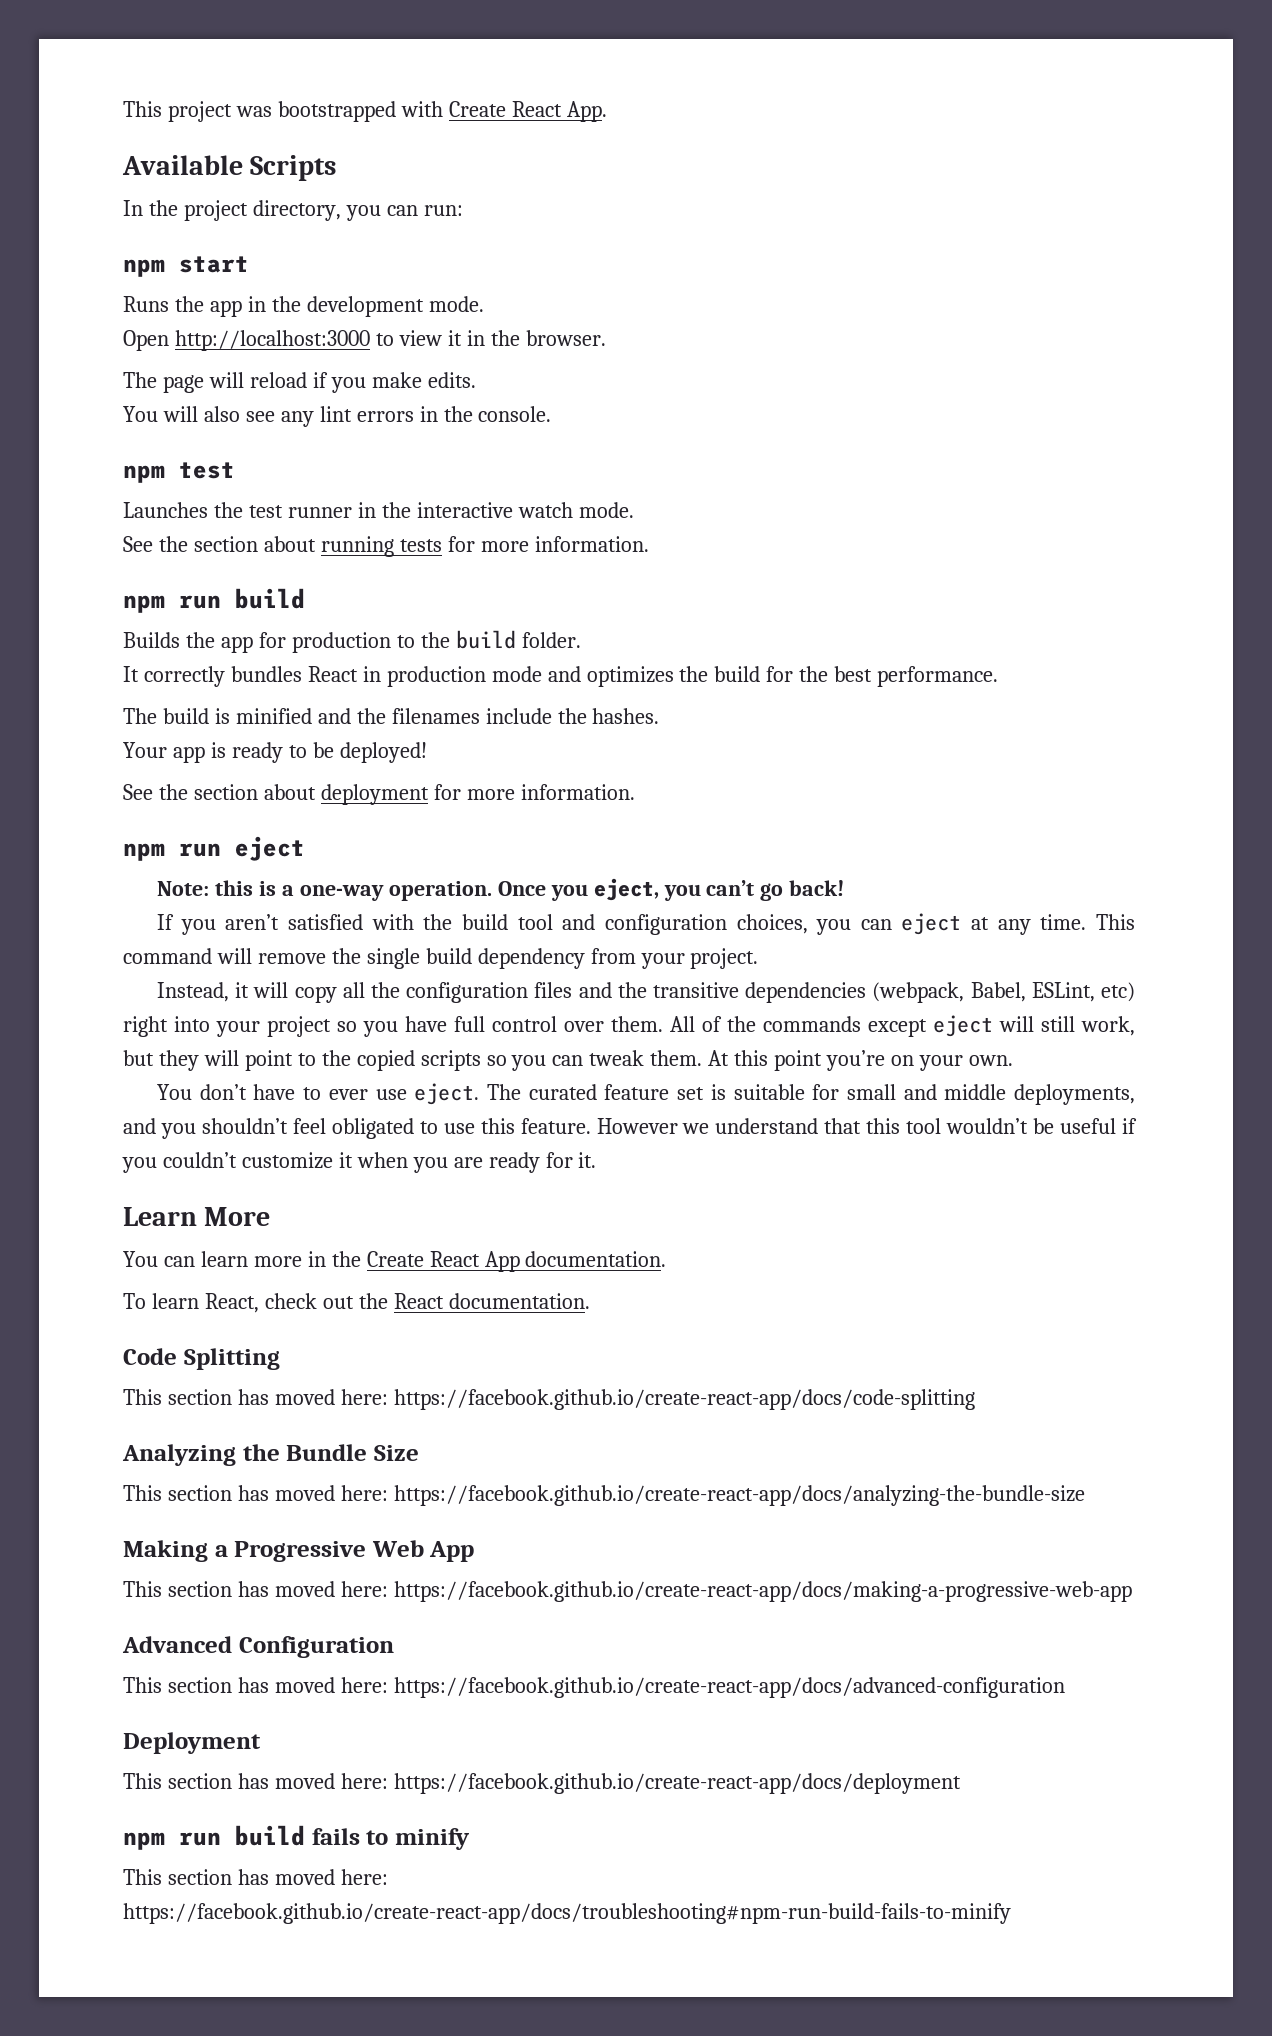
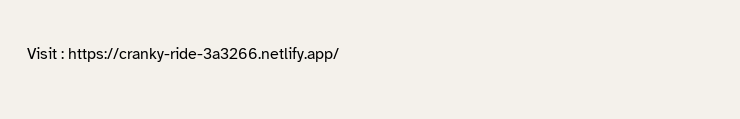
[123,101,607,122] [122,155,337,181] [123,200,463,221] [123,256,249,277] [123,296,484,317] [123,330,606,351] [123,372,476,393] [123,406,552,427] [123,462,235,483] [123,502,634,518] [123,536,649,557] [123,588,305,613] [123,630,581,653] [123,666,999,687] [123,708,660,724] [123,742,427,763] [123,784,635,805] [123,836,305,861] [157,878,845,901] [157,913,1136,935] [123,948,759,969] [157,982,1135,1003] [123,1015,1135,1037] [123,1050,1013,1071] [157,1083,1135,1105] [123,1118,1138,1139] [122,1152,597,1173] [123,1207,271,1226] [123,1251,667,1272] [123,1293,590,1313] [123,1348,280,1370] [123,1389,975,1410] [122,1444,419,1466] [123,1485,1085,1506] [123,1540,475,1562] [123,1581,1132,1602] [122,1636,394,1658] [123,1677,1065,1698] [123,1732,261,1754] [123,1773,961,1794] [123,1825,470,1850] [123,1869,388,1885] [123,1903,1011,1924] This project was bootstrapped with Create React App. // Available Scripts // In the project directory, you can run: // npm start // Runs the app in the development mode. // Open http://localhost:3000 to view it in the browser. // The page will reload if you make edits. // You will also see any lint errors in the console. // npm test // Launches the test runner in the interactive watch mode. // See the section about running tests for more information. // npm run build // Builds the app for production to the build folder. // It correctly bundles React in production mode and optimizes the build for the best performance. // The build is minified and the filenames include the hashes. // Your app is ready to be deployed! // See the section about deployment for more information. // npm run eject // Note: this is a one-way operation. Once you eject, you can’t go back! // If you aren’t satisfied with the build tool and configuration choices, you can eject at any time. This command will remove the single build dependency from your project. // Instead, it will copy all the configuration files and the transitive dependencies (webpack, Babel, ESLint, etc) right into your project so you have full control over them. All of the commands except eject will still work, but they will point to the copied scripts so you can tweak them. At this point you’re on your own. // You don’t have to ever use eject. The curated feature set is suitable for small and middle deployments, and you shouldn’t feel obligated to use this feature. However we understand that this tool wouldn’t be useful if you couldn’t customize it when you are ready for it. // Learn More // You can learn more in the Create React App documentation. // To learn React, check out the React documentation. // Code Splitting // This section has moved here: https://facebook.github.io/create-react-app/docs/code-splitting // Analyzing the Bundle Size // This section has moved here: https://facebook.github.io/create-react-app/docs/analyzing-the-bundle-size // Making a Progressive Web App // This section has moved here: https://facebook.github.io/create-react-app/docs/making-a-progressive-web-app // Advanced Configuration // This section has moved here: https://facebook.github.io/create-react-app/docs/advanced-configuration // Deployment // This section has moved here: https://facebook.github.io/create-react-app/docs/deployment // npm run build fails to minify // This section has moved here: https://facebook.github.io/create-react-app/docs/troubleshooting#npm-run-build-fails-to-minify -> [27,47,340,62] Visit : https://cranky-ride-3a3266.netlify.app/

